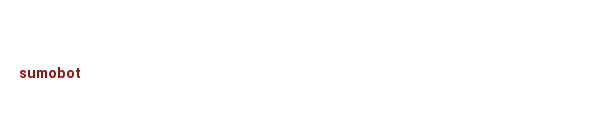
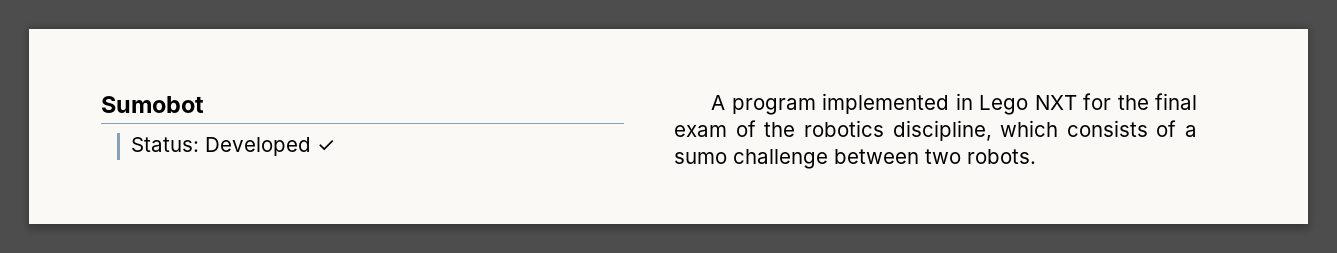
[19,67,81,78] sumobot -> [101,96,204,113] [131,137,336,156] [711,93,1197,115] [674,120,1197,141] [674,149,1036,169] Sumobot // Status: Developed ✓ // A program implemented in Lego NXT for the final exam of the robotics discipline, which consists of a sumo challenge between two robots.

